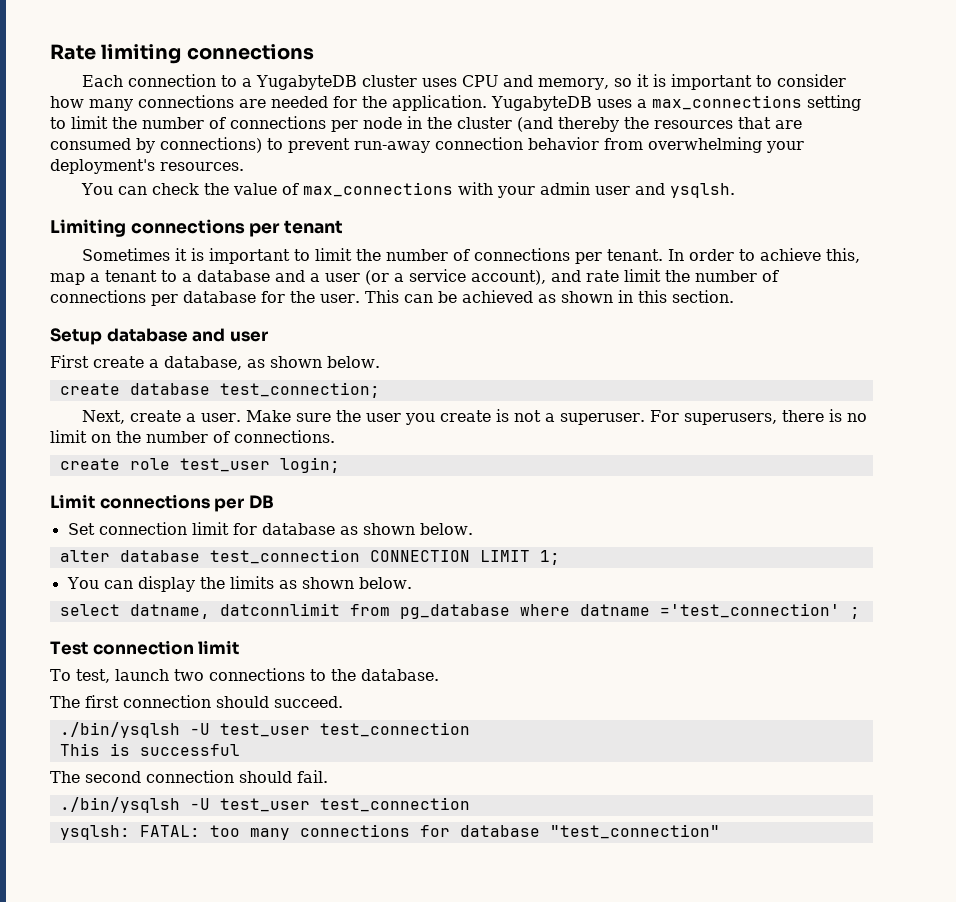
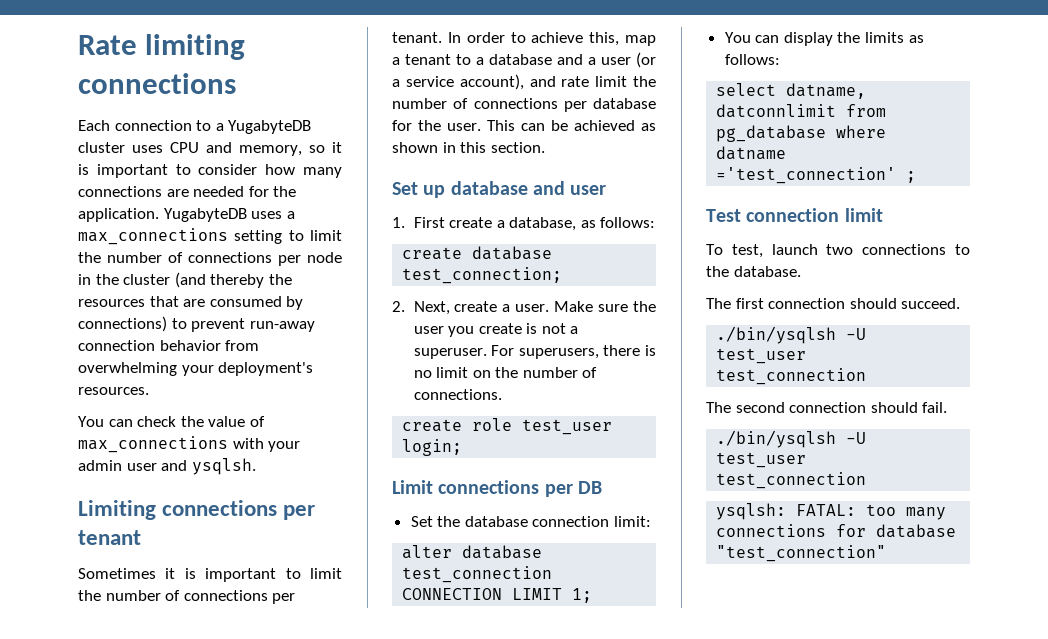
[50,328,102,345] Setup -> [392,182,446,198] Set up
(268, 336) none -> [392,217,405,228] 1.
[270,356,380,368] shown below. -> [600,217,656,228] follows:
(380, 390) none -> [392,301,405,312] 2.
[98,522,473,535] connection limit for database as shown below. -> [437,516,652,527] the database connection limit:
[301,577,412,589] shown below. -> [724,54,780,65] follows:
[59,743,240,756] // This is successful -> (867, 376) none

